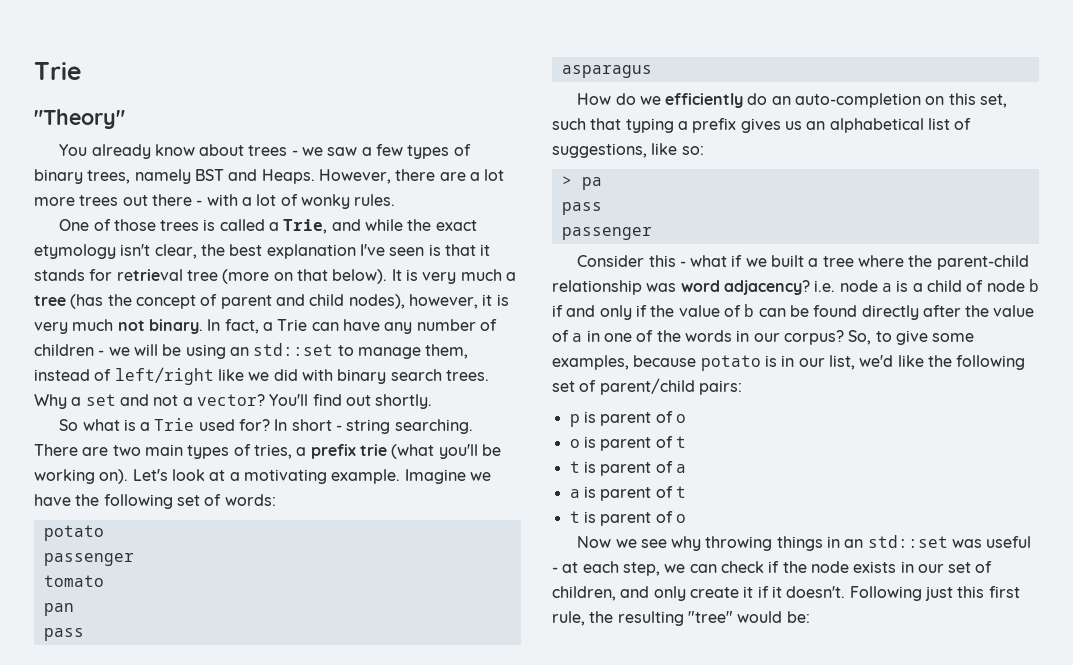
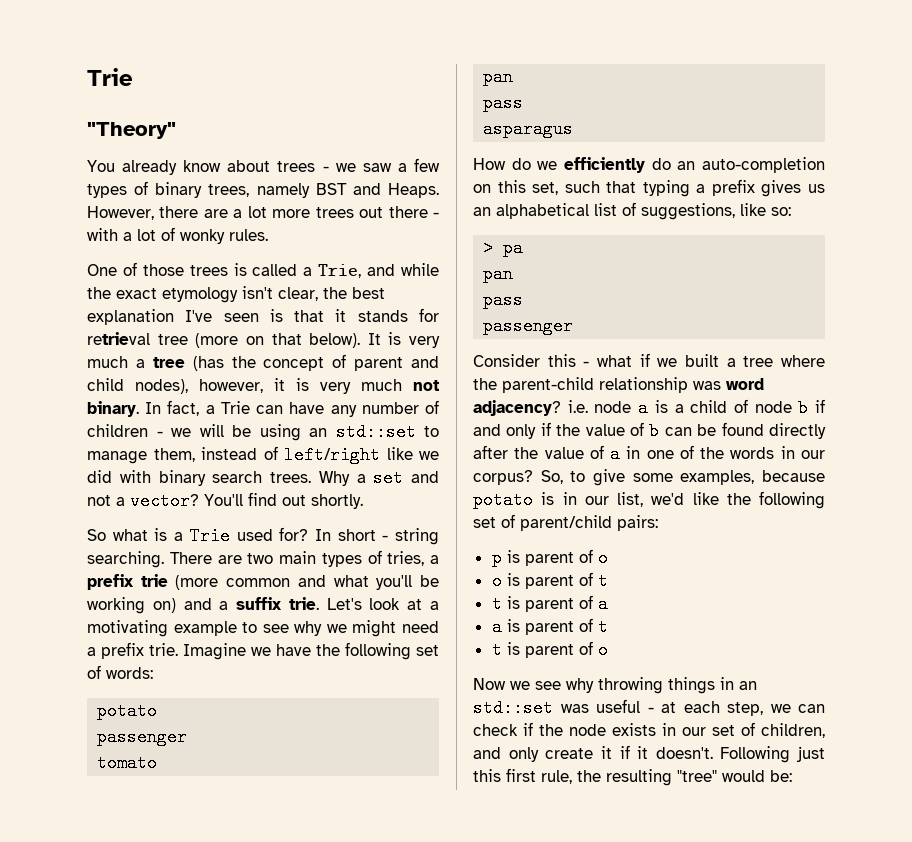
[391,444,501,459] [34,469,129,484] (what you'll be working on). -> [175,575,440,590] [87,597,319,614] (more common and what you'll be working on) and a suffix trie.
[331,469,401,484] example. -> [173,620,439,637] [87,642,178,659] example to see why we might need a prefix trie.
(602, 183) none -> [483,265,514,283] // pan

